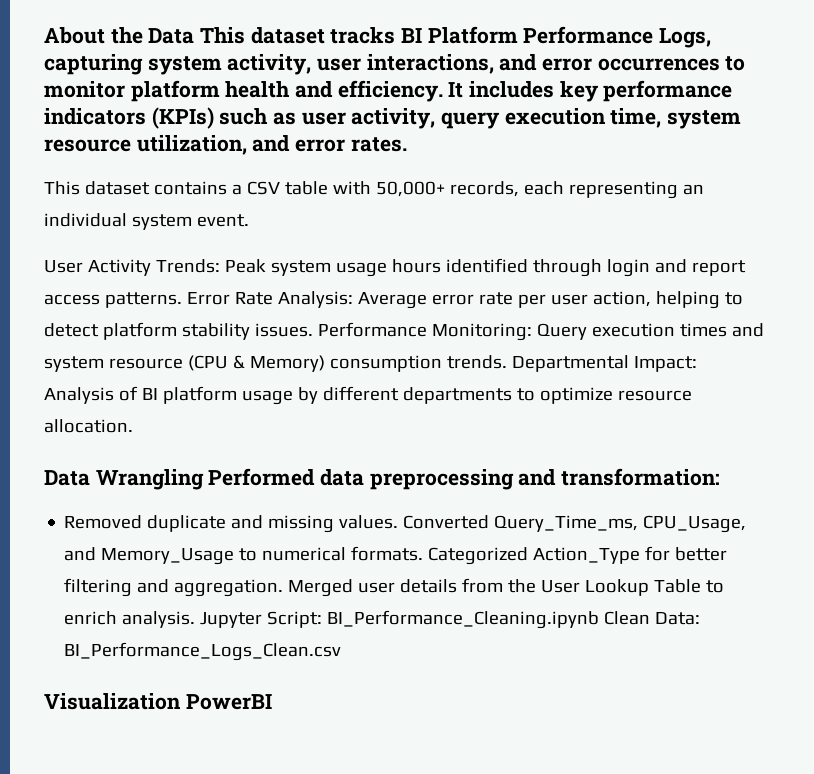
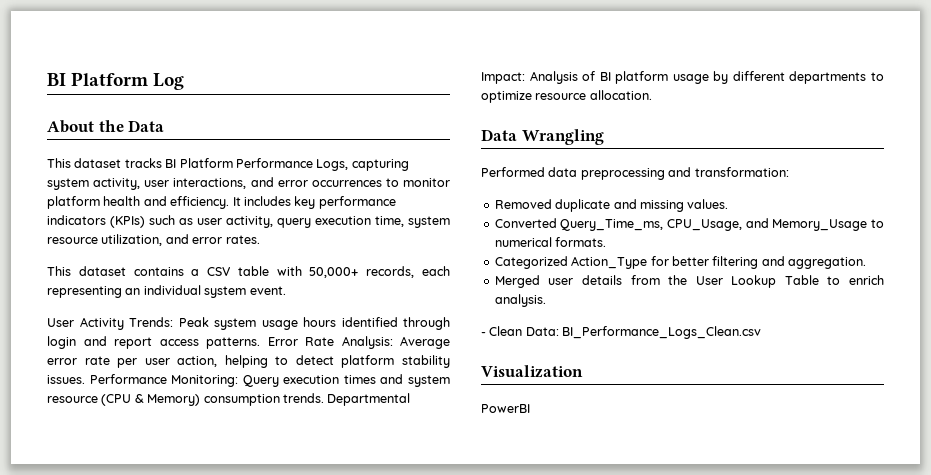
(44, 35) none -> [47,72,185,90] BI Platform Log //
(195, 36) none -> (165, 126) //
(204, 479) none -> (604, 137) //
(399, 522) none -> (729, 204) //
(424, 553) none -> (607, 242) //
(284, 588) none -> (866, 263) //
[200,610,600,629] Jupyter Script: BI_Performance_Cleaning.ipynb -> [481,332,486,336] // -
(181, 701) none -> (583, 371) //

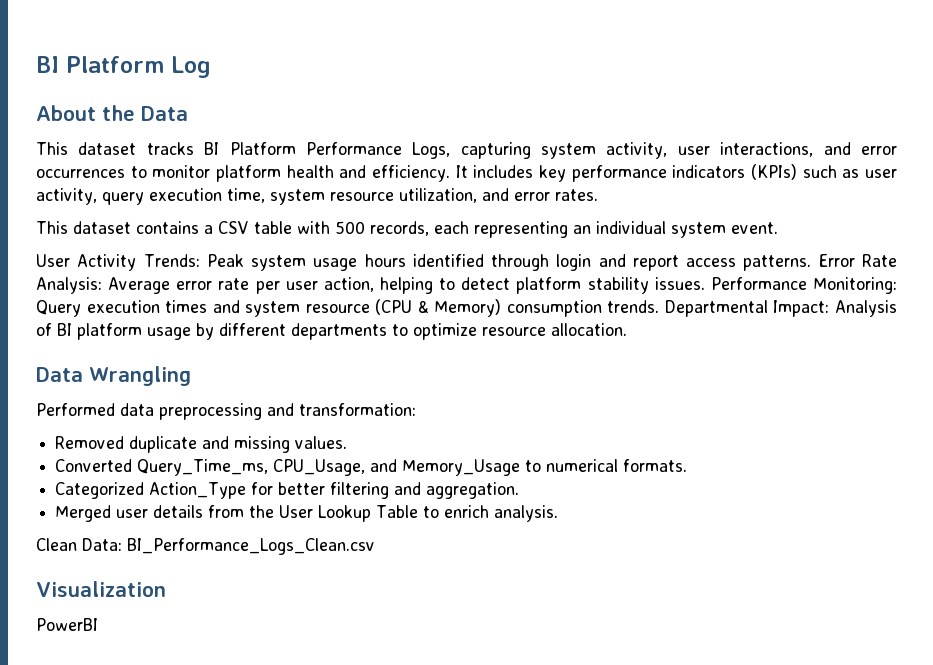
[309,267,359,278] 50,000+ -> [335,221,365,234] 500
[481,332,486,336] - -> (559, 513) none

